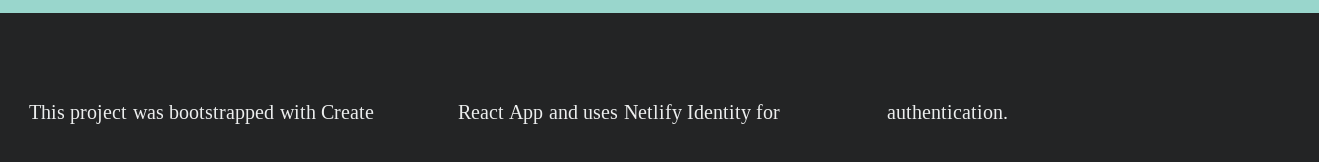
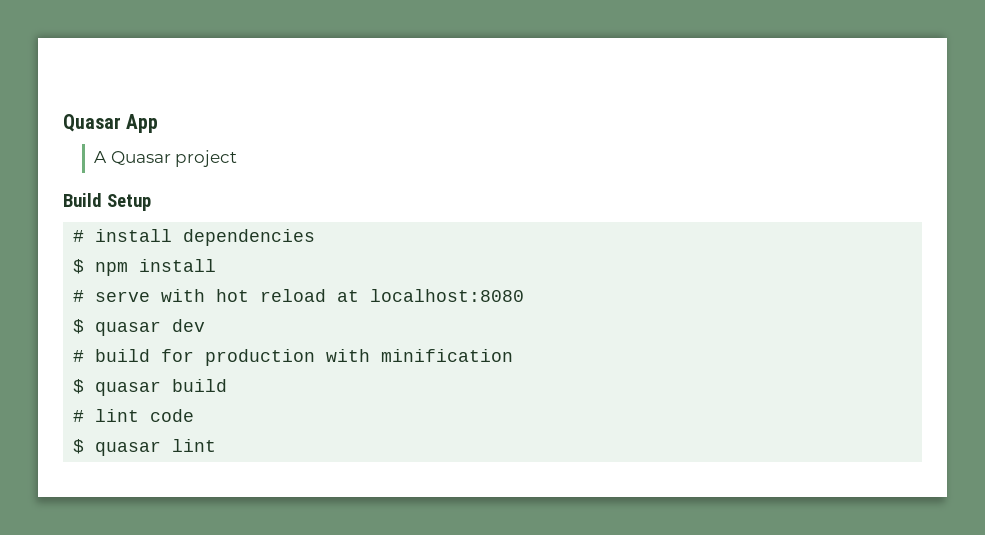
[29,104,1008,124] This project was bootstrapped with Create React App and uses Netlify Identity for authentication. -> [63,114,159,133] [94,150,238,167] [63,193,151,211] [73,229,316,246] [73,259,217,276] [73,289,525,302] [73,319,206,336] [73,349,514,366] [73,379,228,396] [73,409,195,422] [73,439,217,456] Quasar App // A Quasar project // Build Setup // # install dependencies // $ npm install // # serve with hot reload at localhost:8080 // $ quasar dev // # build for production with minification // $ quasar build // # lint code // $ quasar lint

